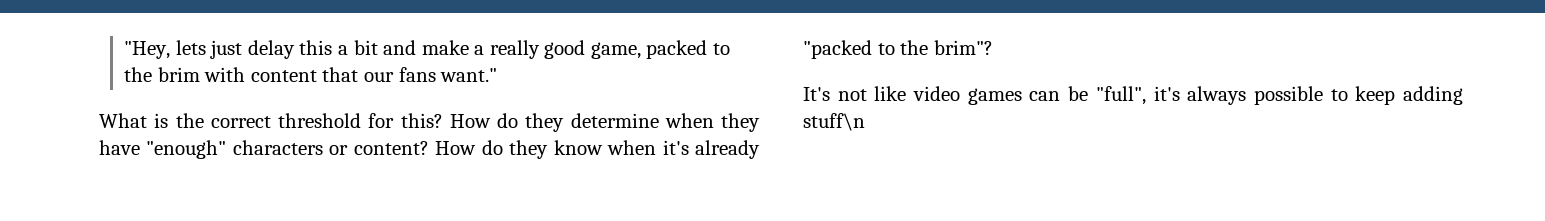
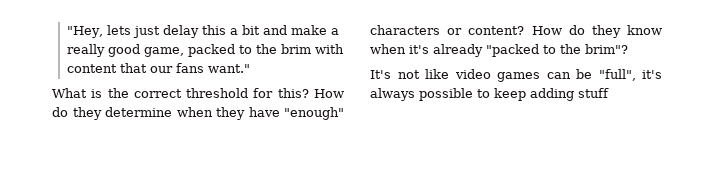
[803,113,865,131] stuff\n -> [578,88,609,98] stuff

